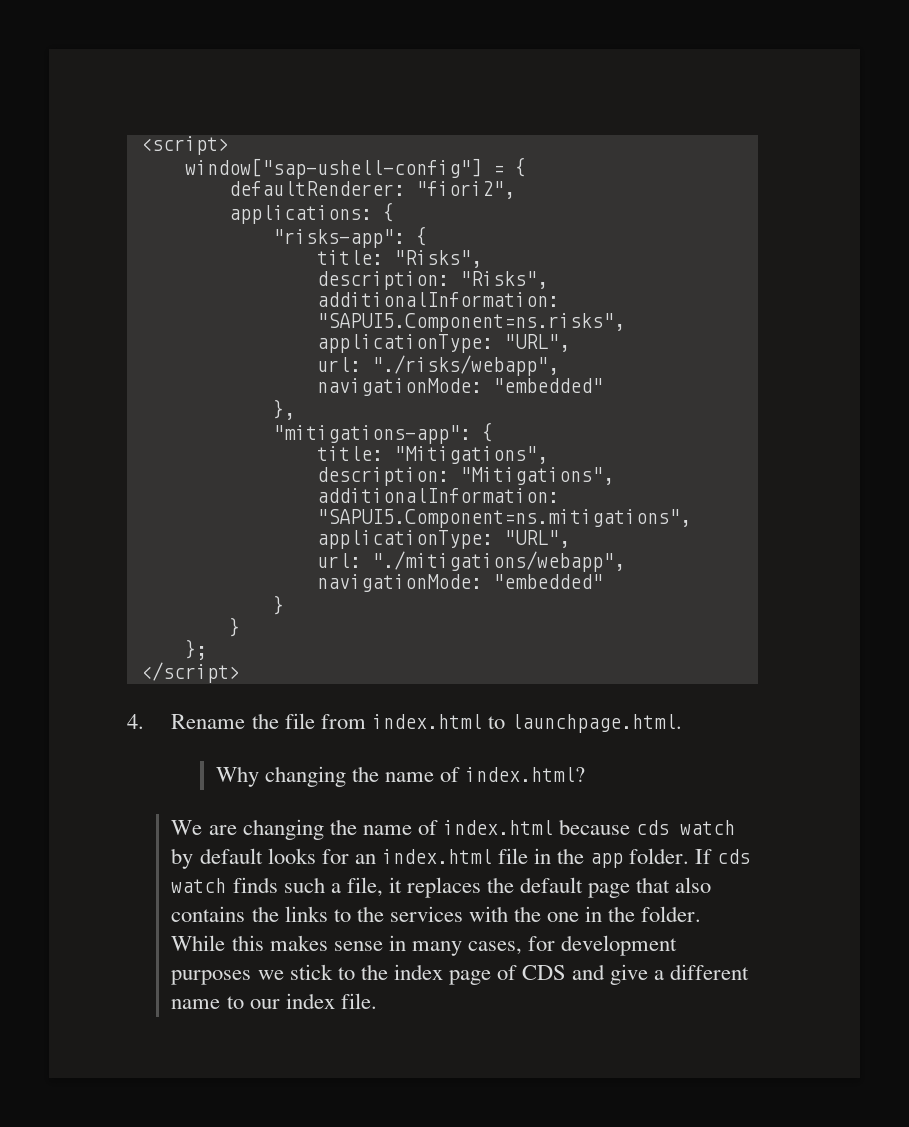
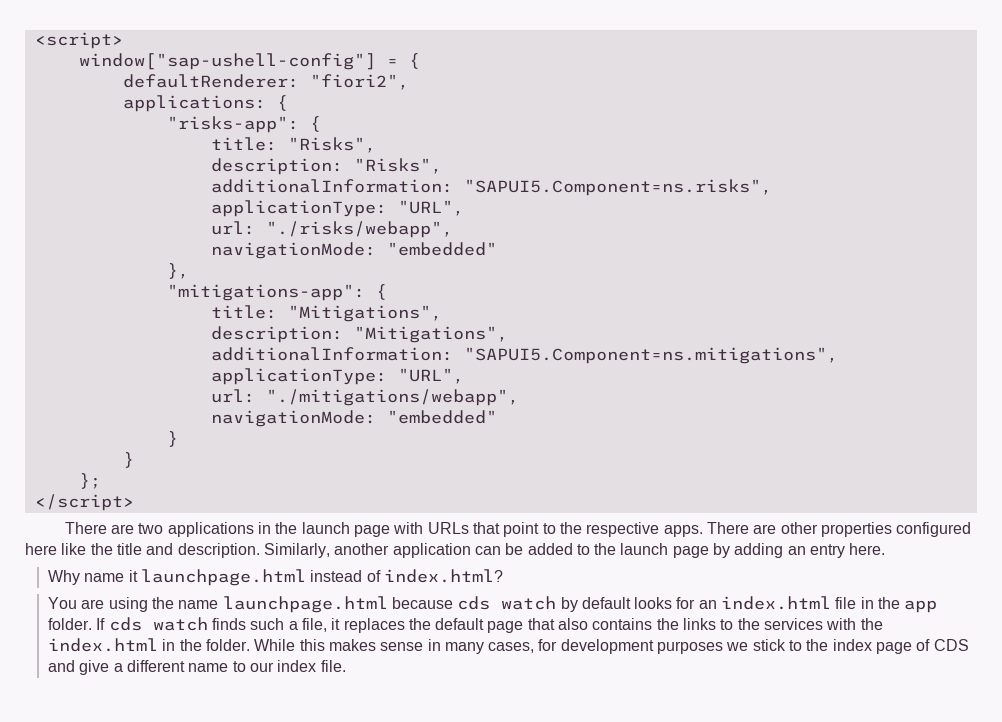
[127,713,682,733] [215,766,586,787] [171,819,553,840] 4. Rename the file from index.html to launchpage.html. // Why changing the name of index.html? // We are changing the name of index.html -> [64,522,972,537] [25,543,886,558] [47,569,503,586] [47,596,388,613] There are two applications in the launch page with URLs that point to the respective apps. There are other properties configured here like the title and description. Similarly, another application can be added to the launch page by adding an entry here. // Why name it launchpage.html instead of index.html? // You are using the name launchpage.html
[547,912,580,922] one -> [47,638,158,652] index.html

